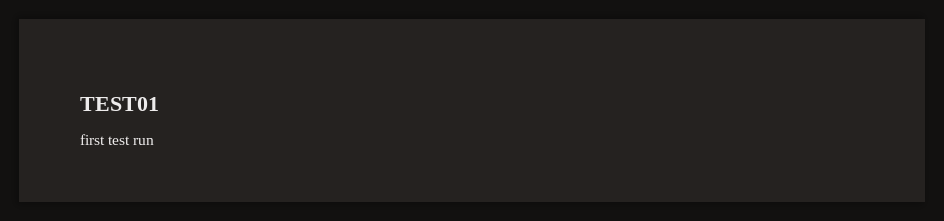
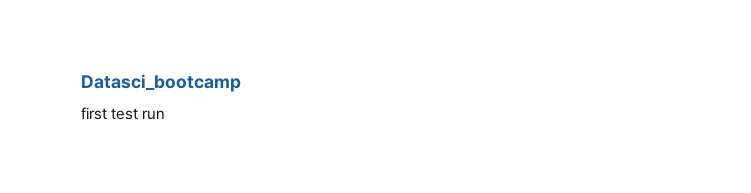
[80,97,159,111] TEST01 -> [81,74,241,92] Datasci_bootcamp

